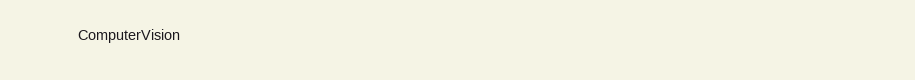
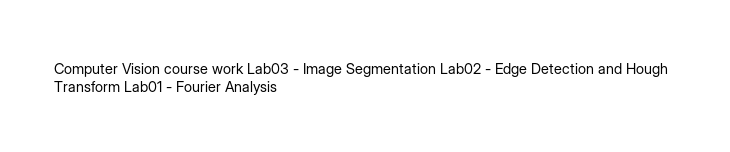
[78,29,180,43] ComputerVision -> [54,63,668,77] [54,81,277,95] Computer Vision course work Lab03 - Image Segmentation Lab02 - Edge Detection and Hough Transform Lab01 - Fourier Analysis

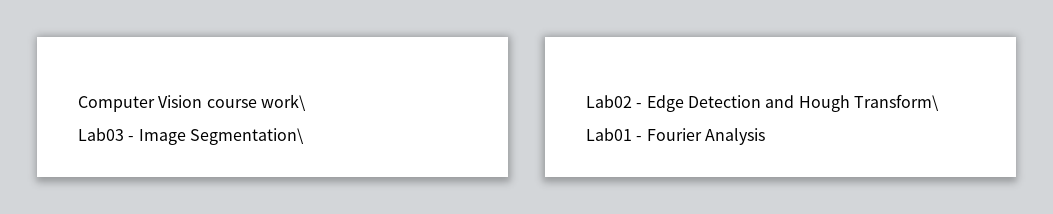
[212,63,244,74] work -> [260,94,306,111] work\ //
[346,63,436,77] Segmentation -> [189,128,304,145] Segmentation\ //
[54,81,120,92] Transform -> [853,94,939,111] Transform\ //

